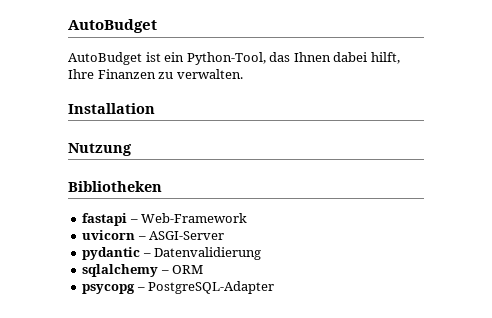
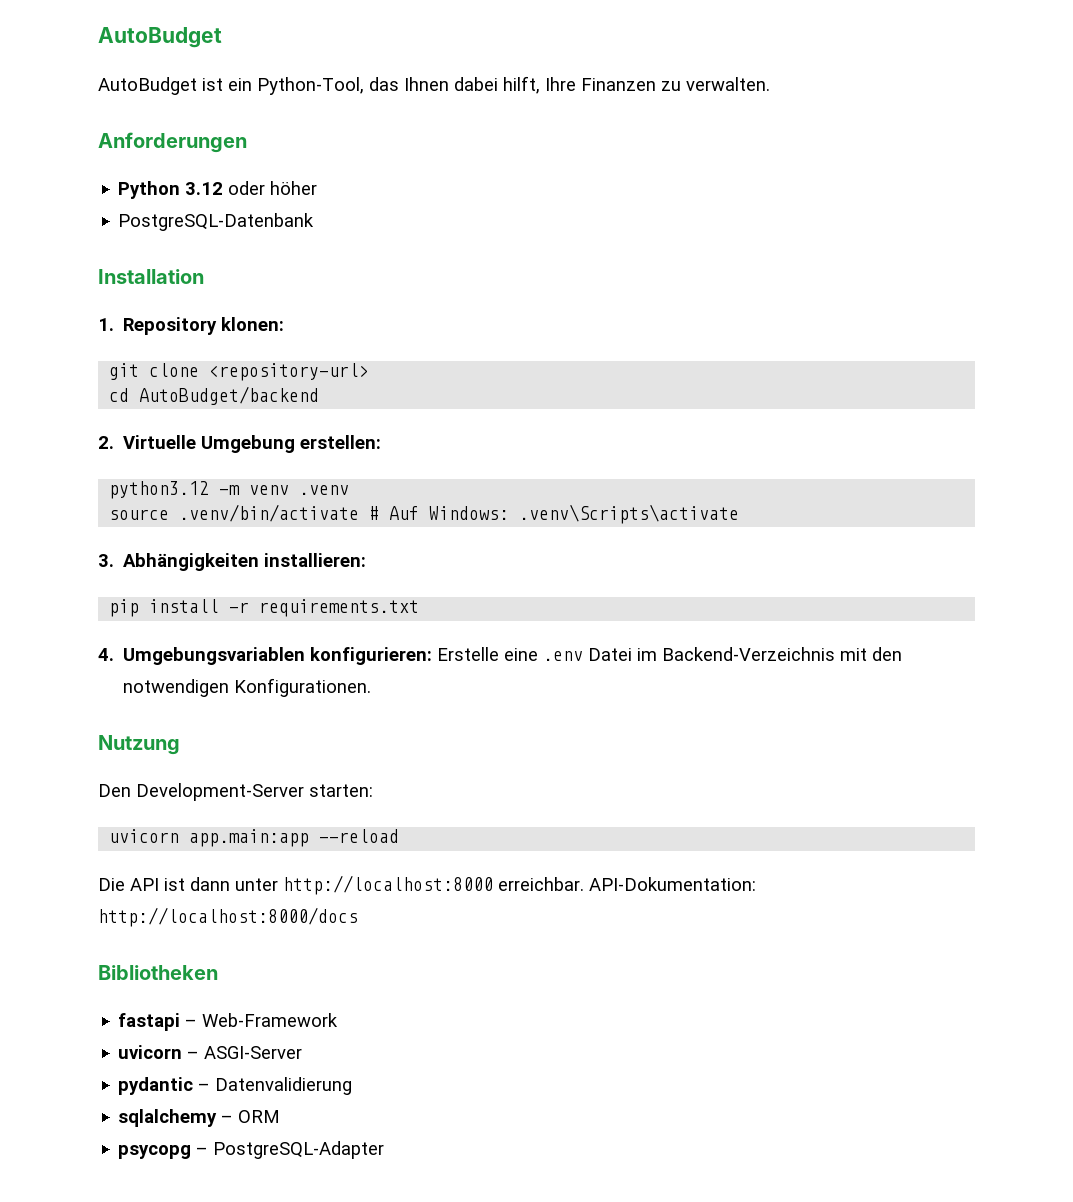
[68,103,155,114] [68,143,132,156] Installation // Nutzung -> [98,132,247,153] [118,181,318,199] [118,213,315,231] [98,269,204,284] [98,317,285,335] [109,363,370,381] [109,386,320,405] [98,435,382,453] [109,481,350,499] [109,504,740,524] [98,553,367,571] [109,599,420,617] [98,647,903,665] [123,678,372,697] [98,735,180,755] [98,783,373,801] [109,829,400,847] [98,875,756,895] [98,907,358,927] Anforderungen // Python 3.12 oder höher // PostgreSQL-Datenbank // Installation // 1. Repository klonen: // git clone <repository-url> // cd AutoBudget/backend // 2. Virtuelle Umgebung erstellen: // python3.12 -m venv .venv // source .venv/bin/activate # Auf Windows: .venv\Scripts\activate // 3. Abhängigkeiten installieren: // pip install -r requirements.txt // 4. Umgebungsvariablen konfigurieren: Erstelle eine .env Datei im Backend-Verzeichnis mit den notwendigen Konfigurationen. // Nutzung // Den Development-Server starten: // uvicorn app.main:app --reload // Die API ist dann unter http://localhost:8000 erreichbar. API-Dokumentation: http://localhost:8000/docs

